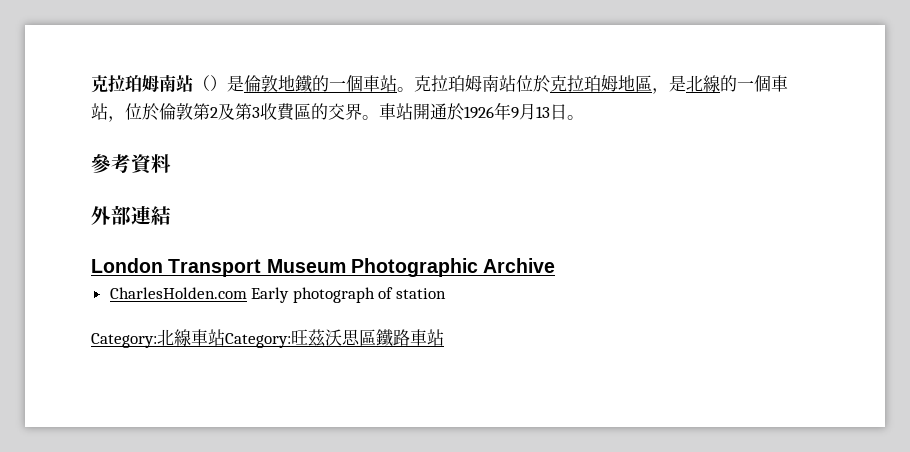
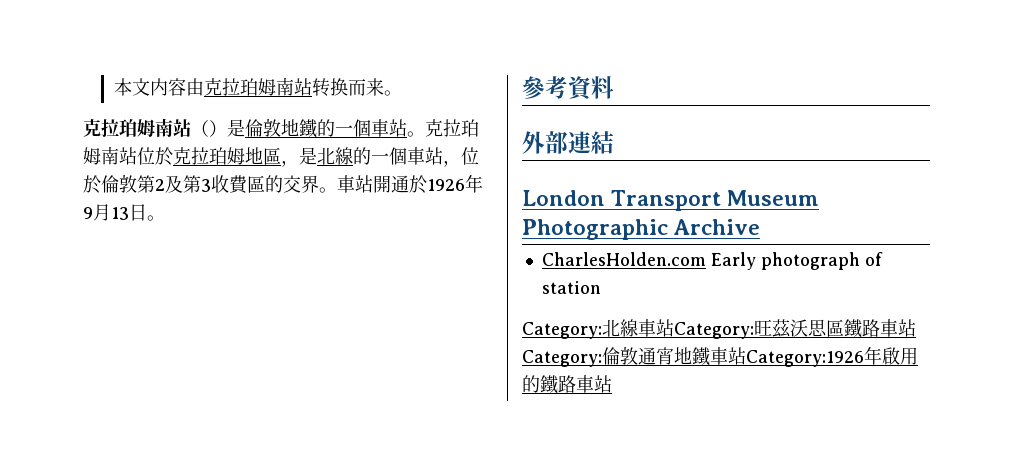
(91, 84) none -> [113,77,402,97] 本文内容由克拉珀姆南站转换而来。 //
(444, 337) none -> [522,346,918,367] [522,375,612,394] Category:倫敦通宵地鐵車站Category:1926年啟用的鐵路車站

